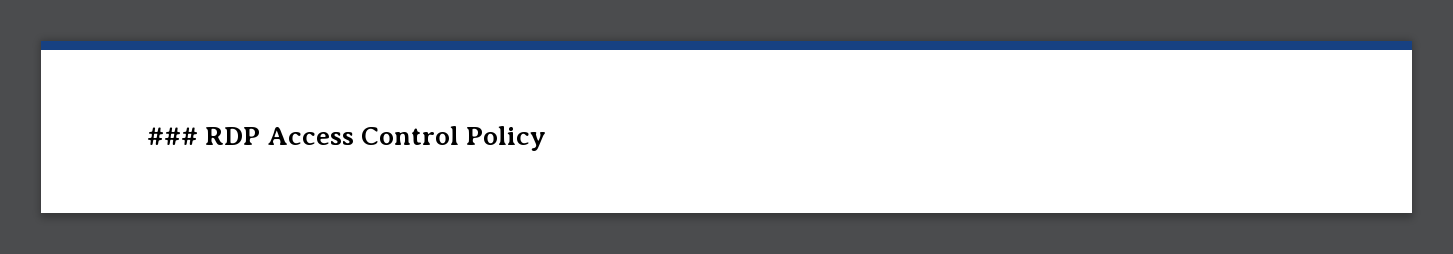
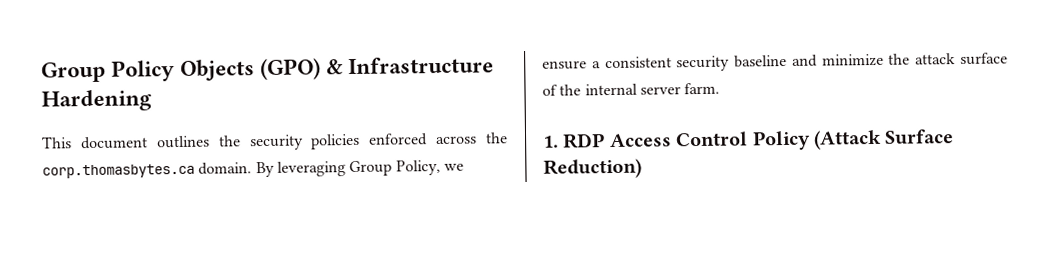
[147,127,198,145] ### -> [41,56,495,83] [41,89,152,112] [42,132,508,151] [42,159,464,179] [542,52,1008,72] [542,82,721,96] [543,135,559,148] Group Policy Objects (GPO) & Infrastructure Hardening // This document outlines the security policies enforced across the corp.thomasbytes.ca domain. By leveraging Group Policy, we ensure a consistent security baseline and minimize the attack surface of the internal server farm. // 1.
(547, 138) none -> [813,129,955,150] [543,158,642,179] (Attack Surface Reduction)

